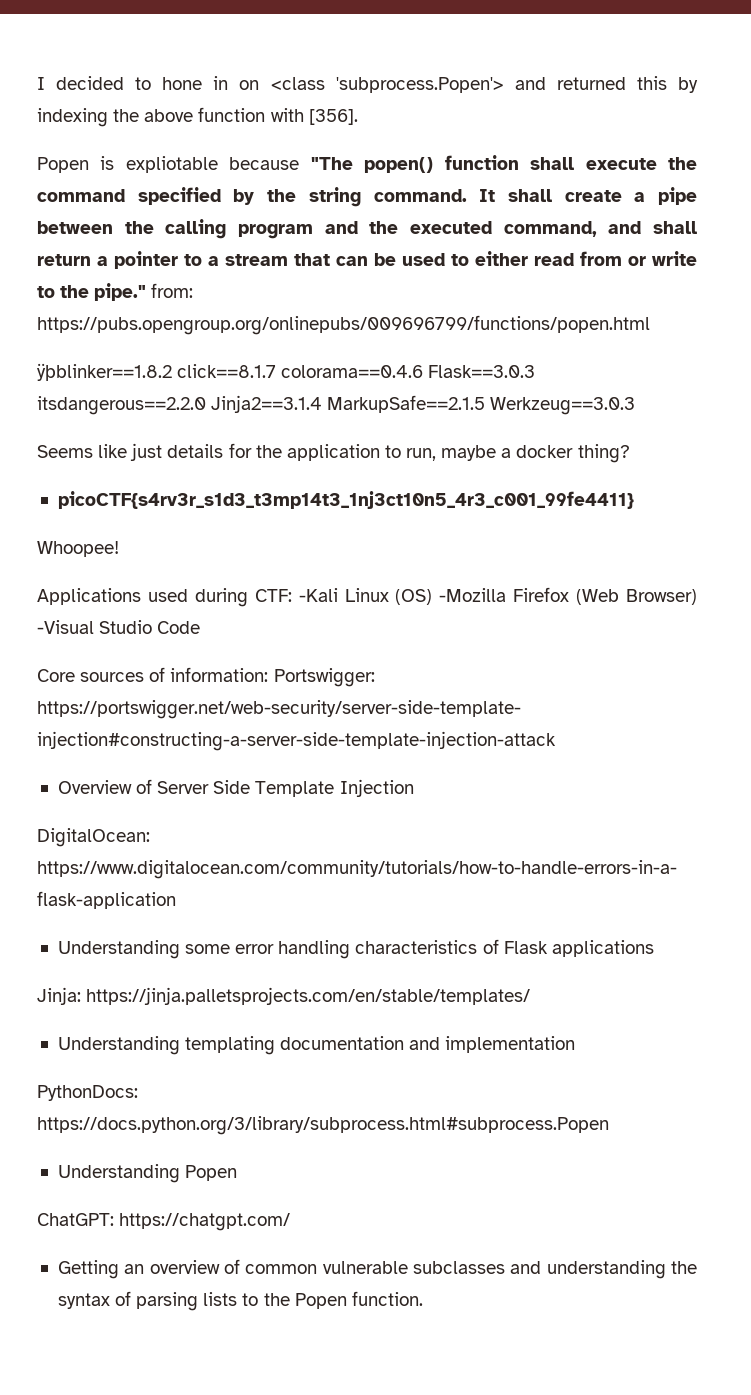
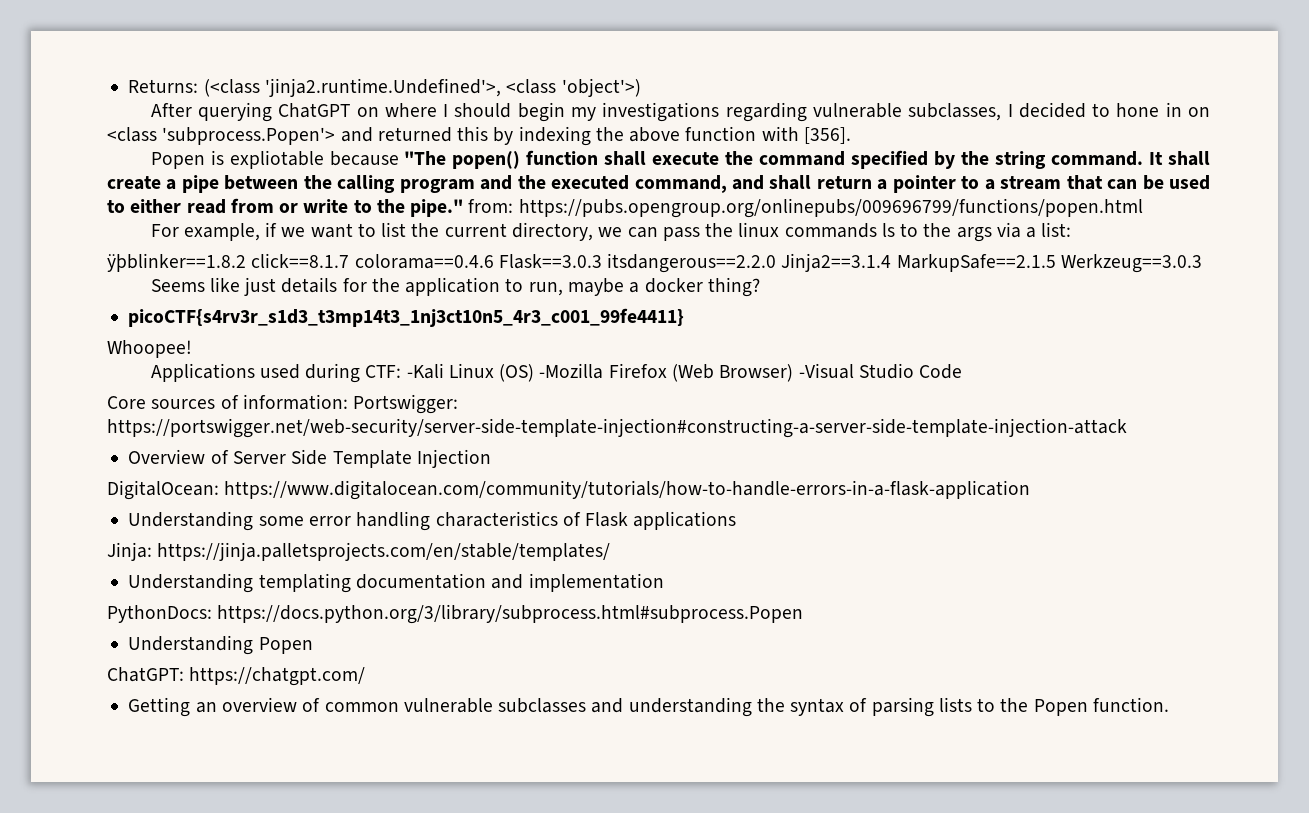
(37, 83) none -> [128,78,641,97] [150,102,1002,122] Returns: (<class 'jinja2.runtime.Undefined'>, <class 'object'>) // After querying ChatGPT on where I should begin my investigations regarding vulnerable subclasses,
(650, 325) none -> [150,222,1072,242] // For example, if we want to list the current directory, we can pass the linux commands ls to the args via a list:

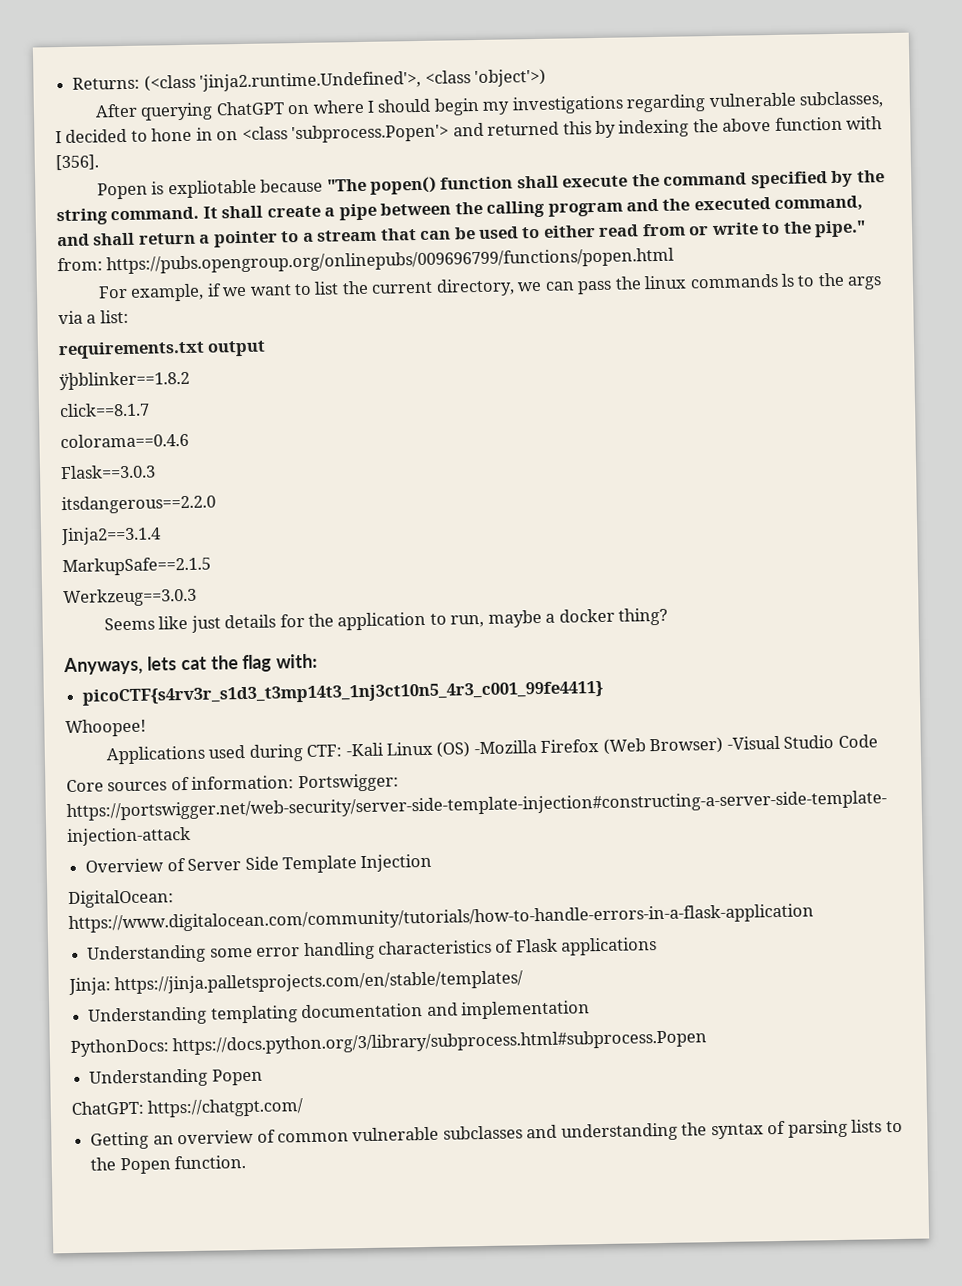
(1072, 229) none -> [58,340,267,360] // requirements.txt output
(246, 262) none -> (190, 380) //
(350, 260) none -> (150, 410) //
(494, 261) none -> (189, 440) //
(602, 261) none -> (156, 472) //
(777, 263) none -> (216, 504) //
(892, 262) none -> (161, 536) //
(1056, 263) none -> (211, 566) //
(760, 287) none -> [63,653,319,676] // Anyways, lets cat the flag with:

